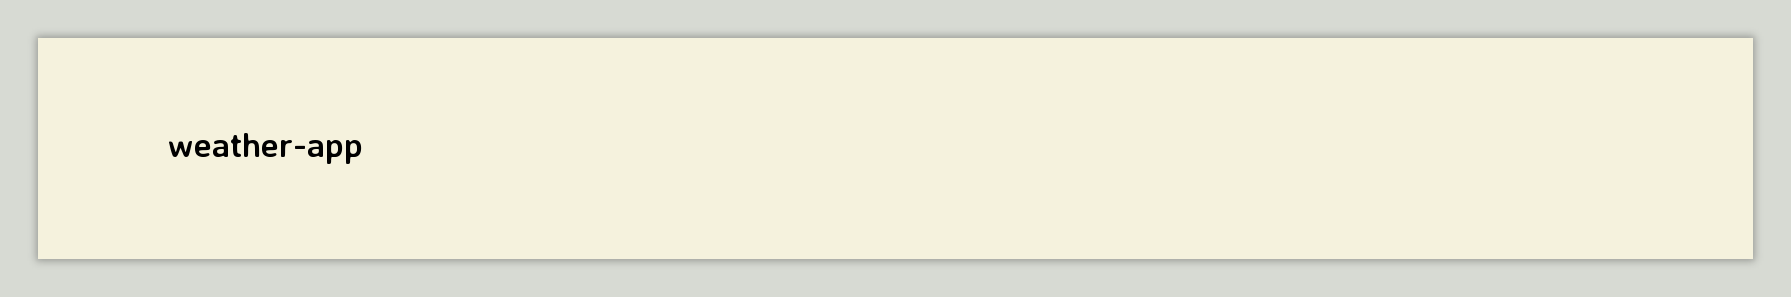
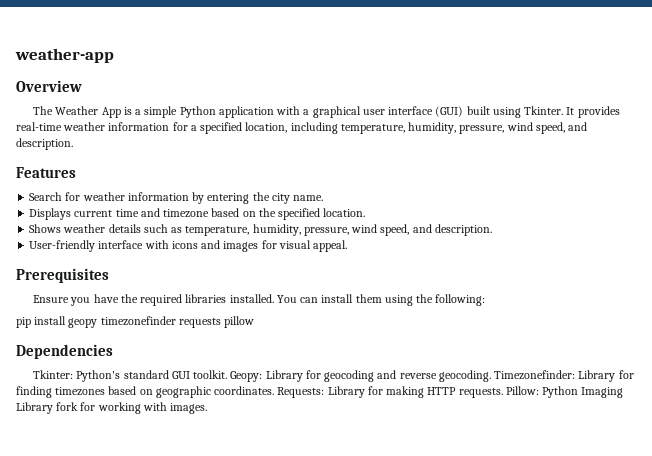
(363, 148) none -> [16,80,82,92] [33,106,620,118] [16,122,588,134] [16,138,73,150] [16,167,76,178] [29,192,324,204] [29,208,366,220] [29,224,492,236] [29,240,348,252] [16,268,109,283] [33,294,486,306] [16,316,255,328] [16,344,113,359] [33,370,634,382] [16,386,624,398] [16,402,208,414] // Overview // The Weather App is a simple Python application with a graphical user interface (GUI) built using Tkinter. It provides real-time weather information for a specified location, including temperature, humidity, pressure, wind speed, and description. // Features // Search for weather information by entering the city name. // Displays current time and timezone based on the specified location. // Shows weather details such as temperature, humidity, pressure, wind speed, and description. // User-friendly interface with icons and images for visual appeal. // Prerequisites // Ensure you have the required libraries installed. You can install them using the following: // pip install geopy timezonefinder requests pillow // Dependencies // Tkinter: Python's standard GUI toolkit. Geopy: Library for geocoding and reverse geocoding. Timezonefinder: Library for finding timezones based on geographic coordinates. Requests: Library for making HTTP requests. Pillow: Python Imaging Library fork for working with images.

